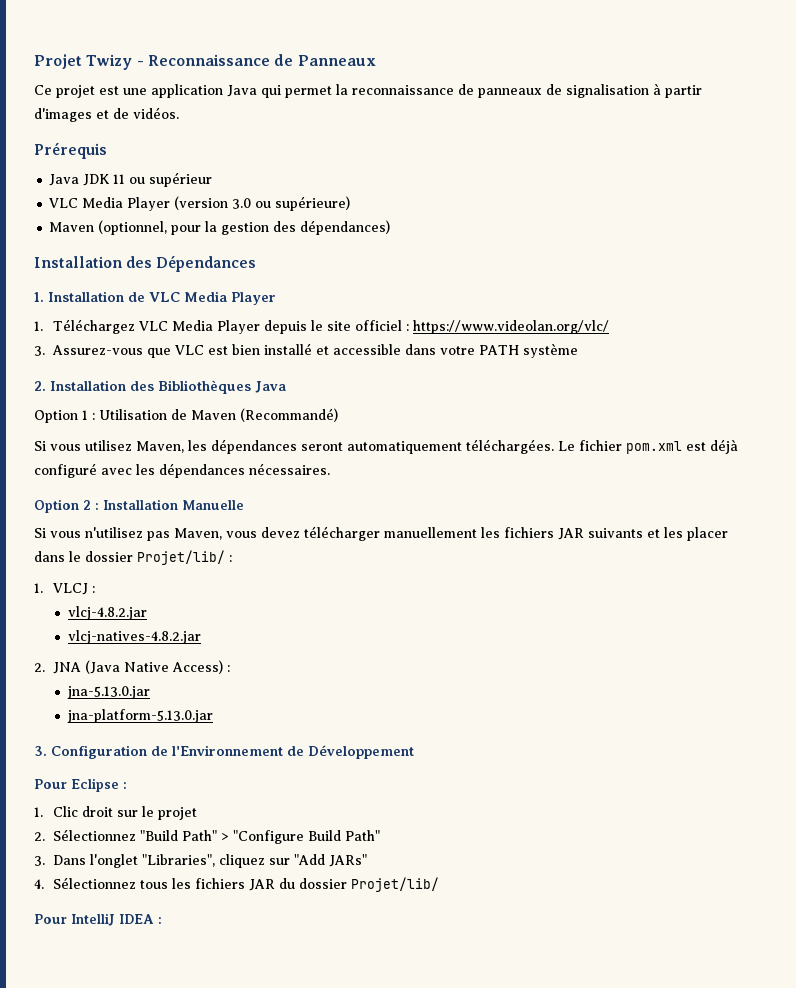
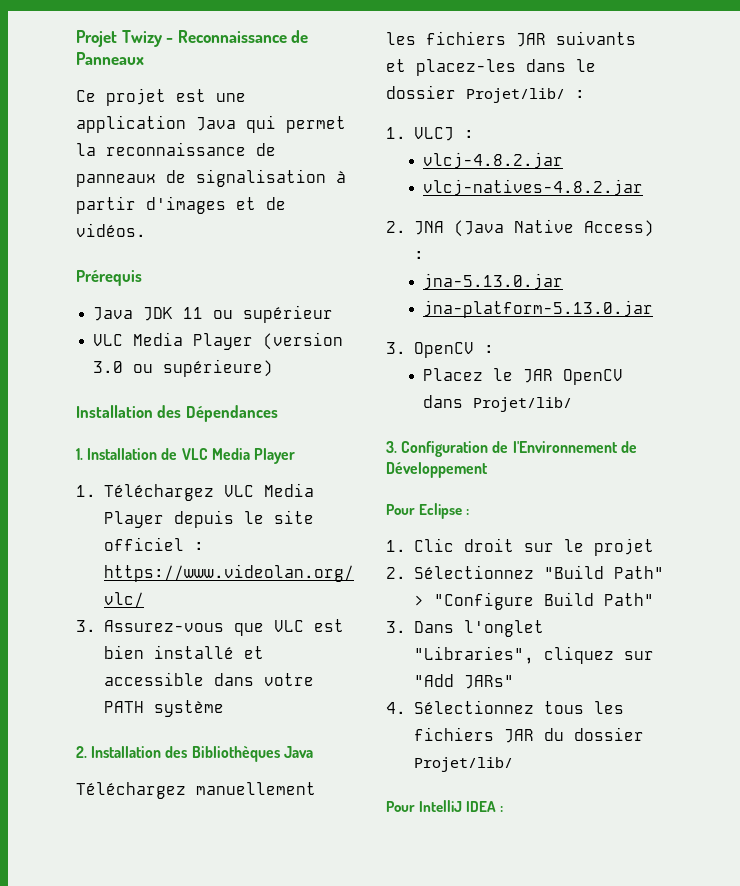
[49,220,391,235] // Maven (optionnel, pour la gestion des dépendances) -> (274, 368) none
[34,408,338,423] [34,439,738,454] [34,463,330,478] [34,499,244,513] [34,526,380,541] Option 1 : Utilisation de Maven (Recommandé) // Si vous utilisez Maven, les dépendances seront automatiquement téléchargées. Le fichier pom.xml est déjà configuré avec les dépendances nécessaires. // Option 2 : Installation Manuelle // Si vous n'utilisez pas Maven, vous devez télécharger -> [76,782,186,799] Téléchargez
[664,527,728,541] les placer -> [416,59,516,76] placez-les
(214, 716) none -> [386,342,494,358] [423,368,624,385] [423,395,573,412] // 3. OpenCV : // Placez le JAR OpenCV dans Projet/lib/

